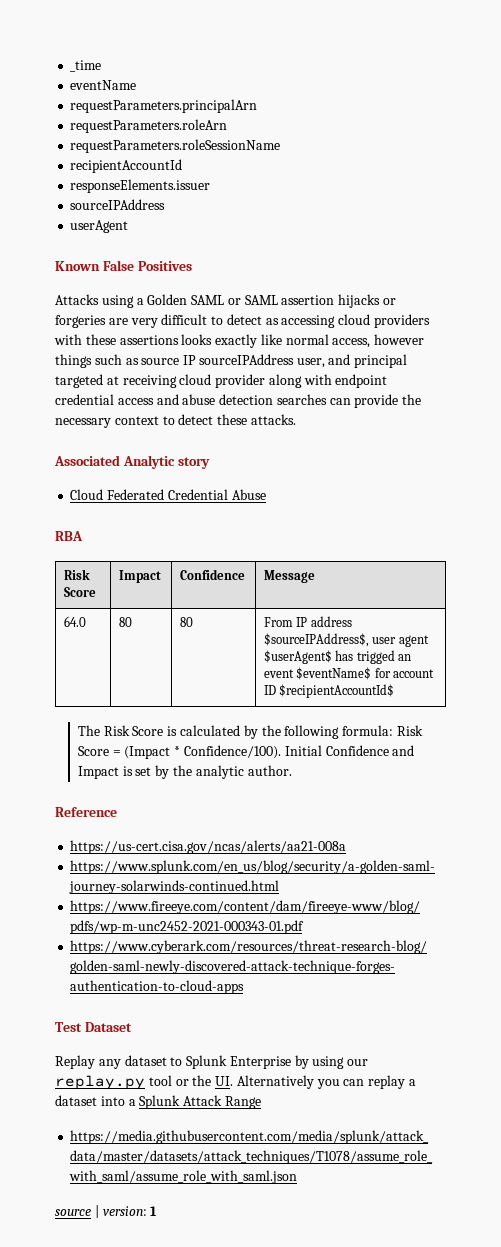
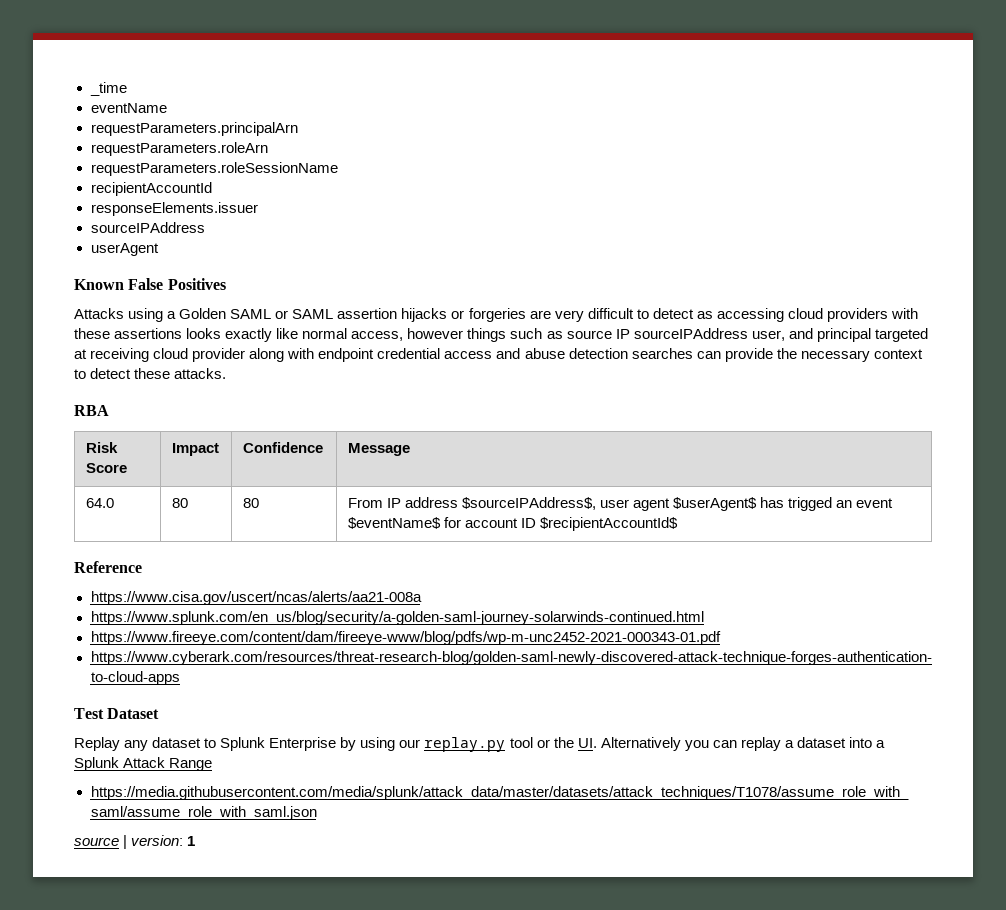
[54,455,210,469] [70,489,266,500] // Associated Analytic story // Cloud Federated Credential Abuse -> (227, 373) none
[77,725,423,739] [77,745,415,759] [77,765,292,779] // The Risk Score is calculated by the following formula: Risk Score = (Impact * Confidence/100). Initial Confidence and Impact is set by the analytic author. -> (678, 524) none
[70,840,347,854] https://us-cert.cisa.gov/ncas/alerts/aa21-008a -> [90,591,422,605] https://www.cisa.gov/uscert/ncas/alerts/aa21-008a

